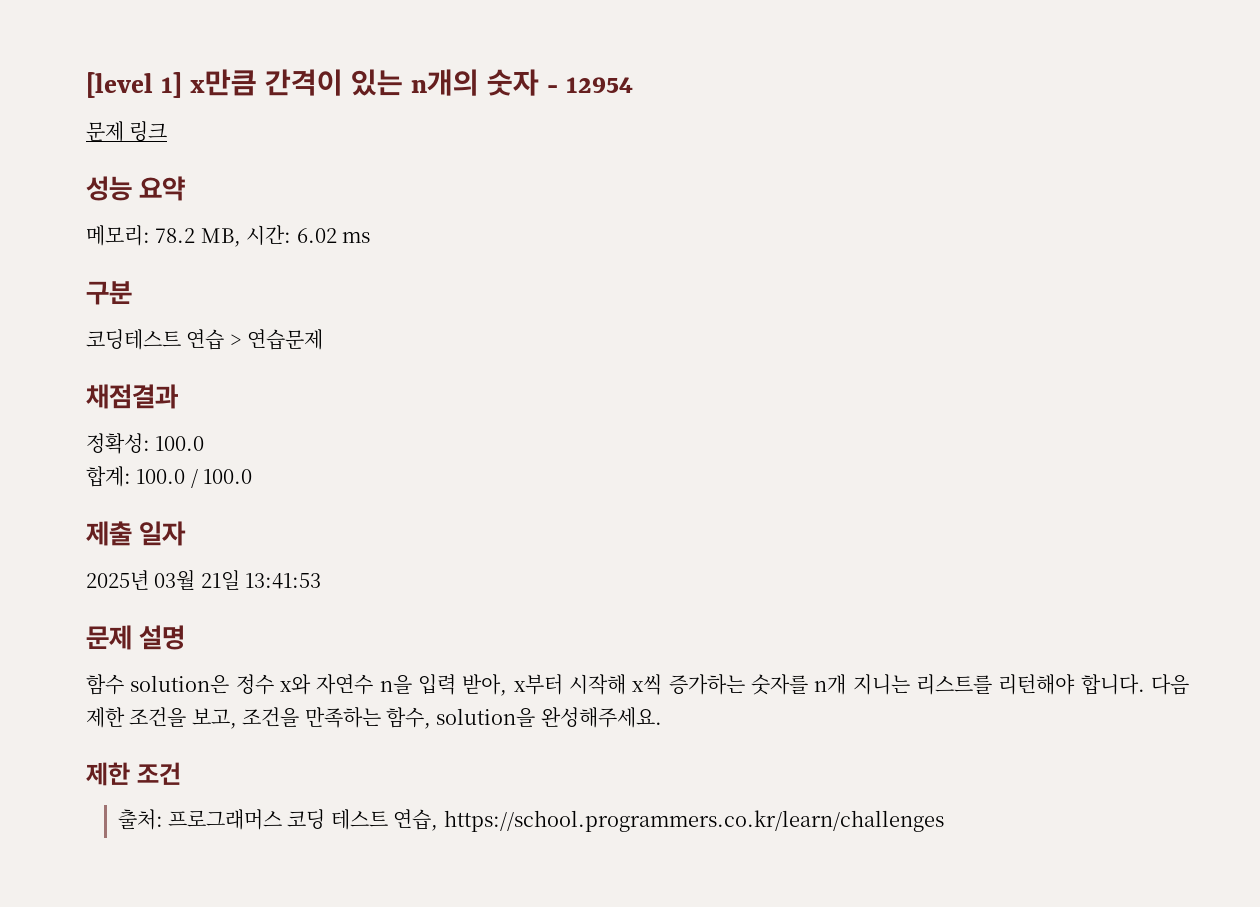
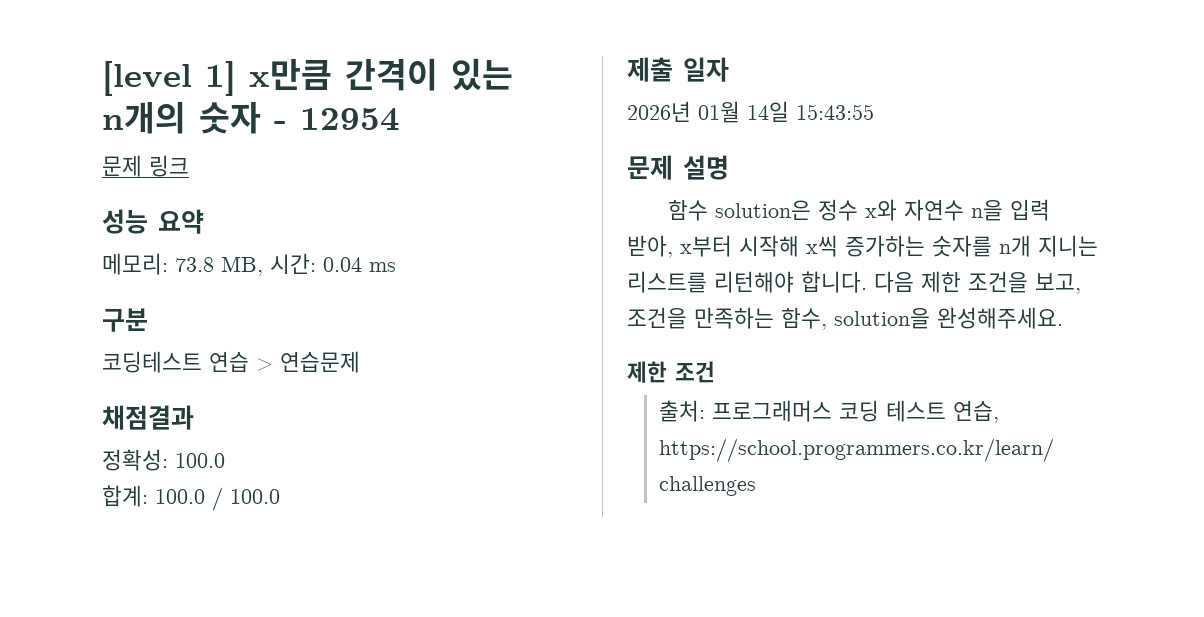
[155,228,196,243] 78.2 -> [175,257,214,272] 73.8
[296,228,337,243] 6.02 -> [323,257,362,272] 0.04
[86,569,322,590] 2025년 03월 21일 13:41:53 -> [627,101,874,123] 2026년 01월 14일 15:43:55

